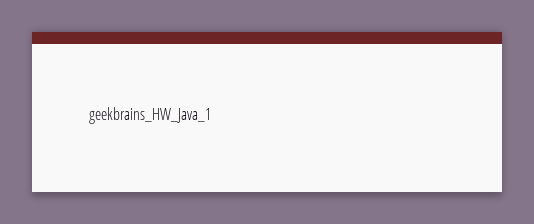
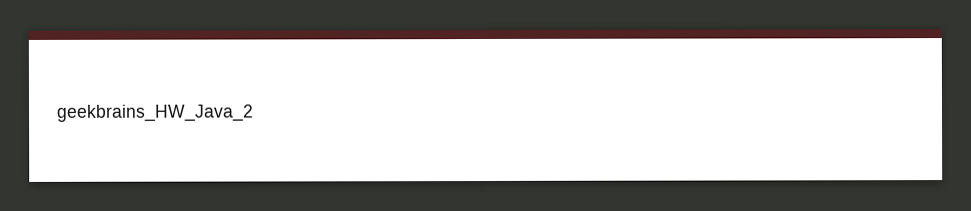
[89,107,211,124] geekbrains_HW_Java_1 -> [56,104,254,122] geekbrains_HW_Java_2

